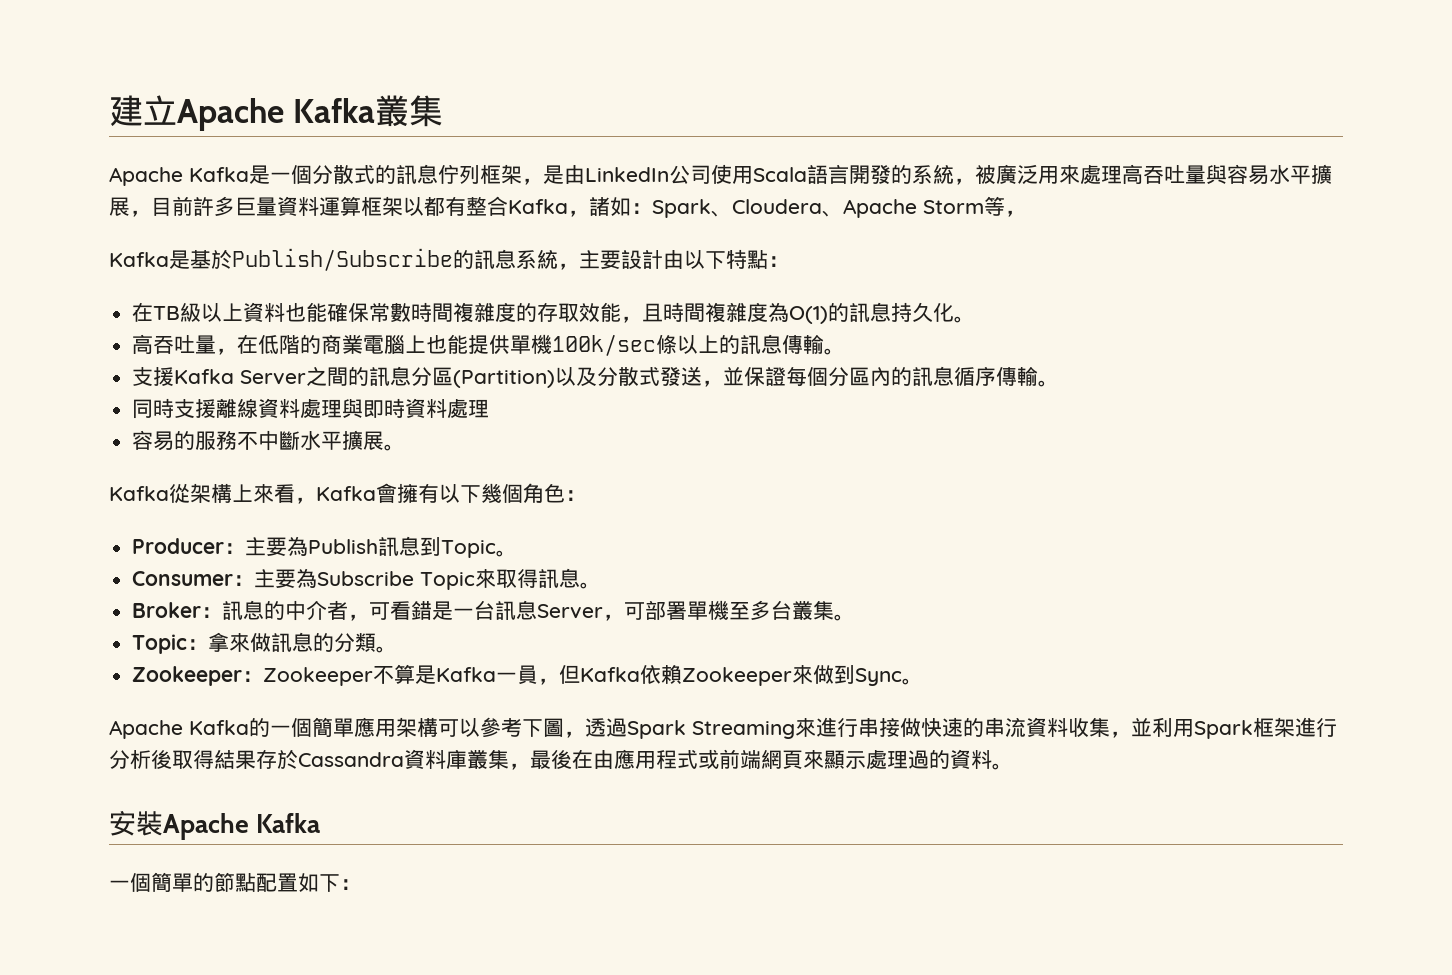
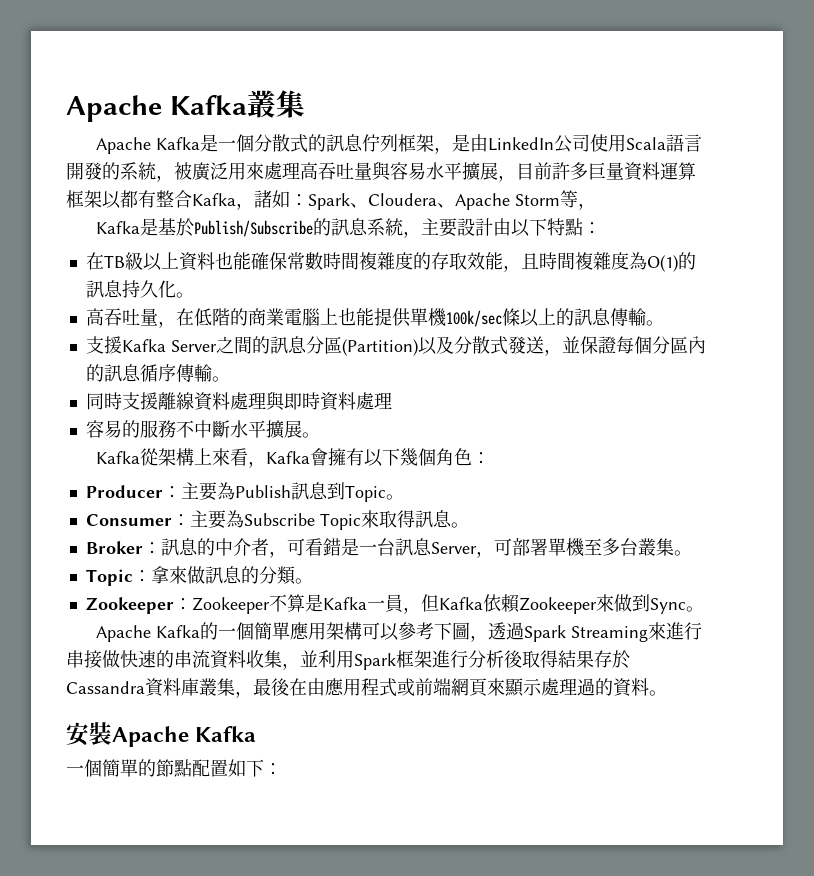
[109,95,177,127] 建立 -> (66, 108) none

